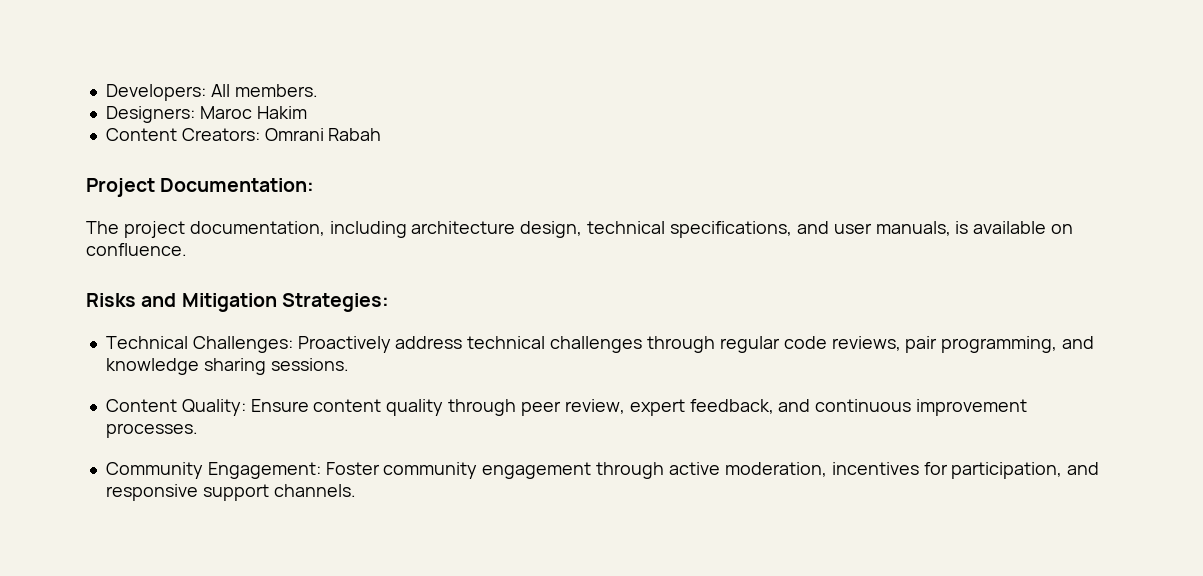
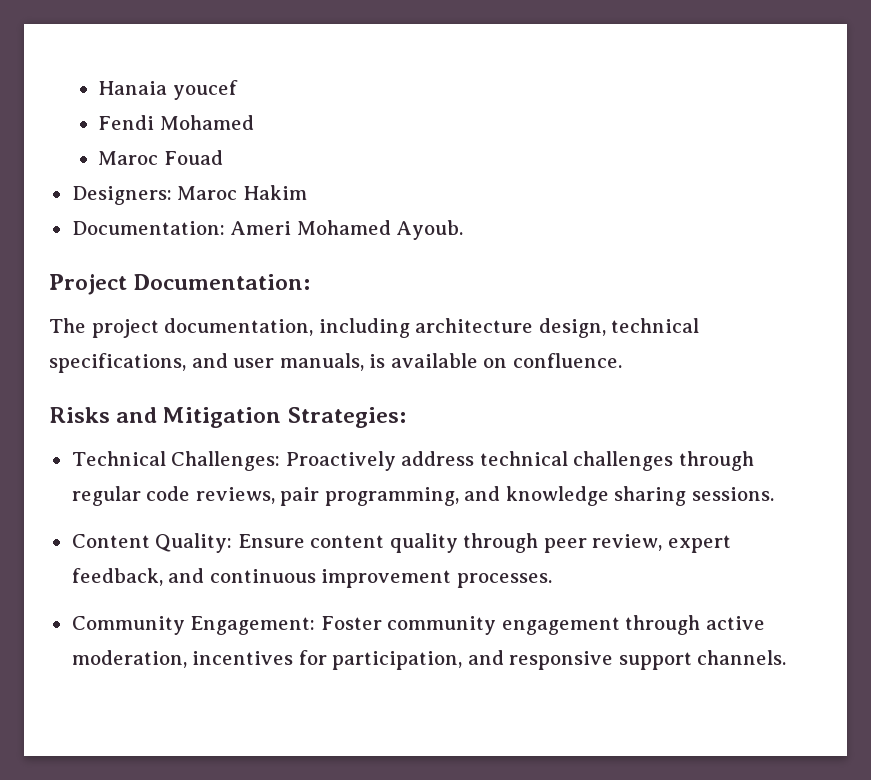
[105,84,318,101] Developers: All members. -> [98,80,238,100] [98,115,254,130] [98,150,223,165] Hanaia youcef // Fendi Mohamed // Maroc Fouad
[105,128,382,141] Content Creators: Omrani Rabah -> [71,220,464,240] Documentation: Ameri Mohamed Ayoub.

